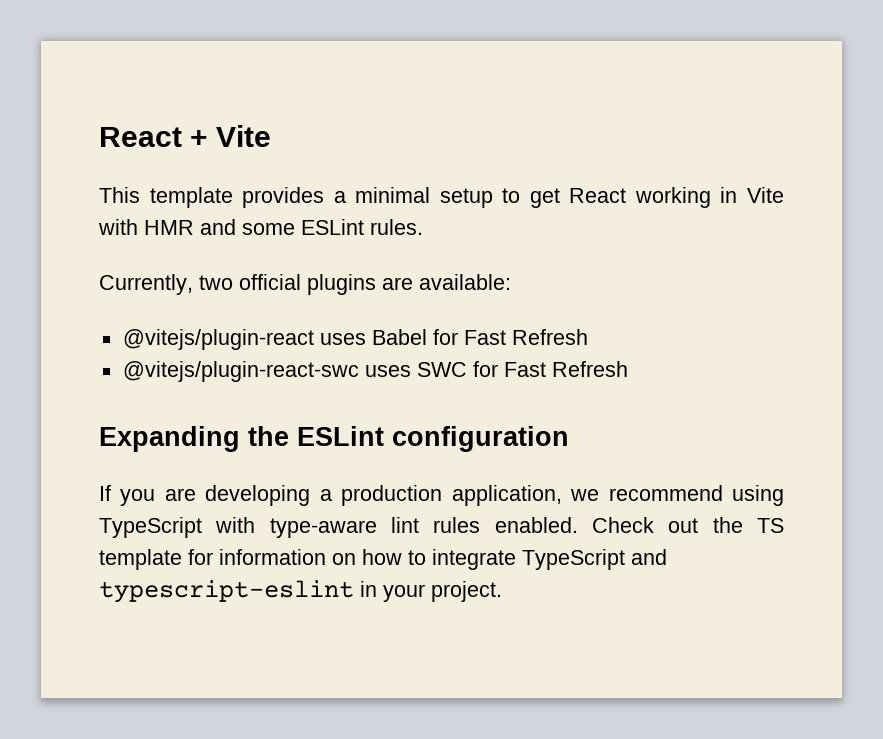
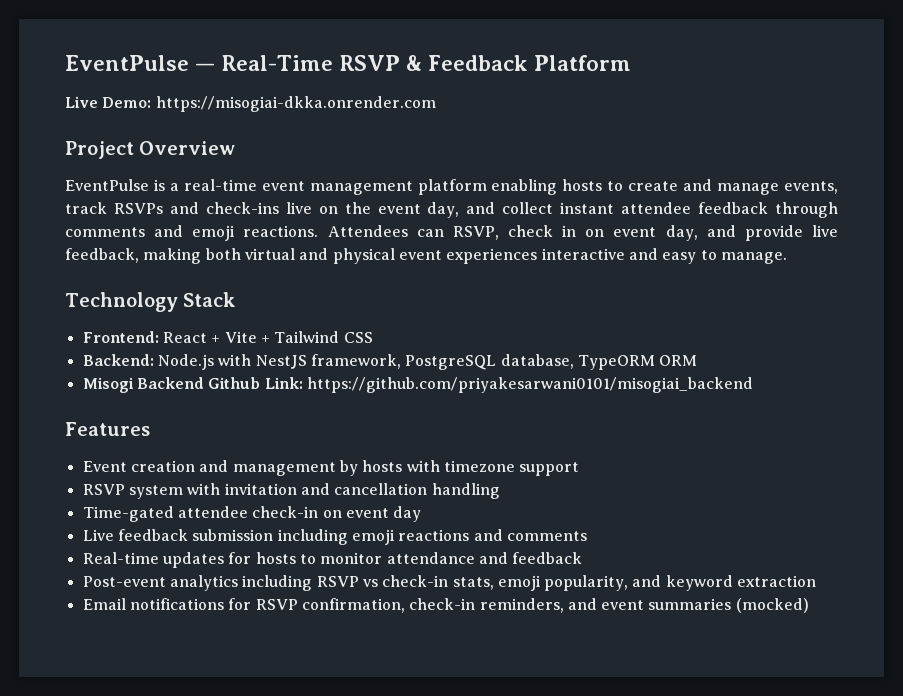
[99,125,272,147] [99,187,784,208] [98,219,423,235] [99,274,511,295] [122,329,588,350] [122,361,628,382] [99,426,569,452] [99,485,785,506] [99,517,784,538] [99,549,667,570] [99,580,502,603] React + Vite // This template provides a minimal setup to get React working in Vite with HMR and some ESLint rules. // Currently, two official plugins are available: // @vitejs/plugin-react uses Babel for Fast Refresh // @vitejs/plugin-react-swc uses SWC for Fast Refresh // Expanding the ESLint configuration // If you are developing a production application, we recommend using TypeScript with type-aware lint rules enabled. Check out the TS template for information on how to integrate TypeScript and typescript-eslint in your project. -> [65,55,632,71] [65,96,436,112] [65,141,236,159] [65,179,838,195] [65,202,839,218] [65,225,838,241] [65,248,787,264] [65,292,236,312] [82,331,373,343] [82,354,698,370] [82,377,753,393] [65,422,150,436] [82,460,580,476] [82,483,500,499] [82,506,422,522] [82,529,587,545] [82,552,583,568] [82,575,817,591] [82,598,809,613] EventPulse — Real-Time RSVP & Feedback Platform // Live Demo: https://misogiai-dkka.onrender.com // Project Overview // EventPulse is a real-time event management platform enabling hosts to create and manage events, track RSVPs and check-ins live on the event day, and collect instant attendee feedback through comments and emoji reactions. Attendees can RSVP, check in on event day, and provide live feedback, making both virtual and physical event experiences interactive and easy to manage. // Technology Stack // Frontend: React + Vite + Tailwind CSS // Backend: Node.js with NestJS framework, PostgreSQL database, TypeORM ORM // Misogi Backend Github Link: https://github.com/priyakesarwani0101/misogiai_backend // Features // Event creation and management by hosts with timezone support // RSVP system with invitation and cancellation handling // Time-gated attendee check-in on event day // Live feedback submission including emoji reactions and comments // Real-time updates for hosts to monitor attendance and feedback // Post-event analytics including RSVP vs check-in stats, emoji popularity, and keyword extraction // Email notifications for RSVP confirmation, check-in reminders, and event summaries (mocked)

